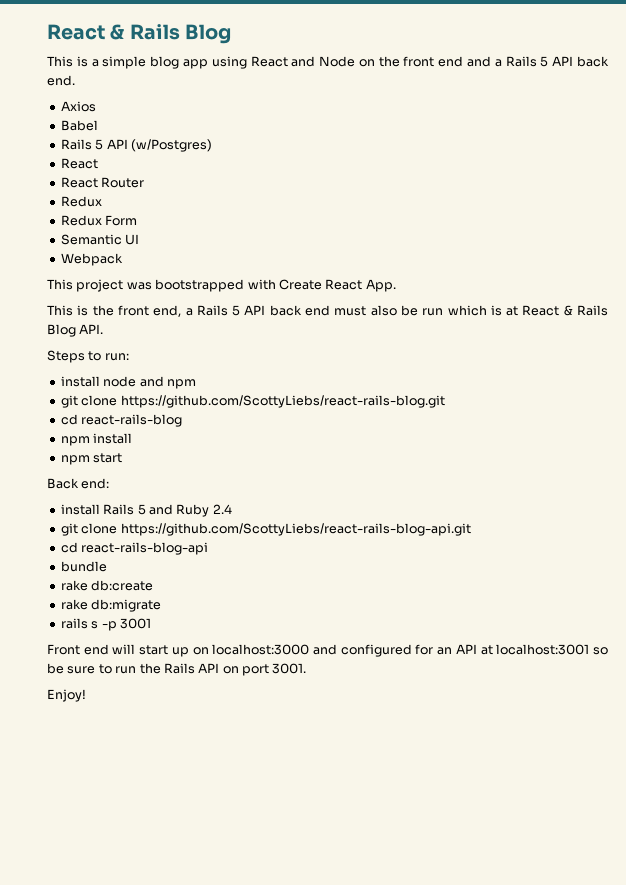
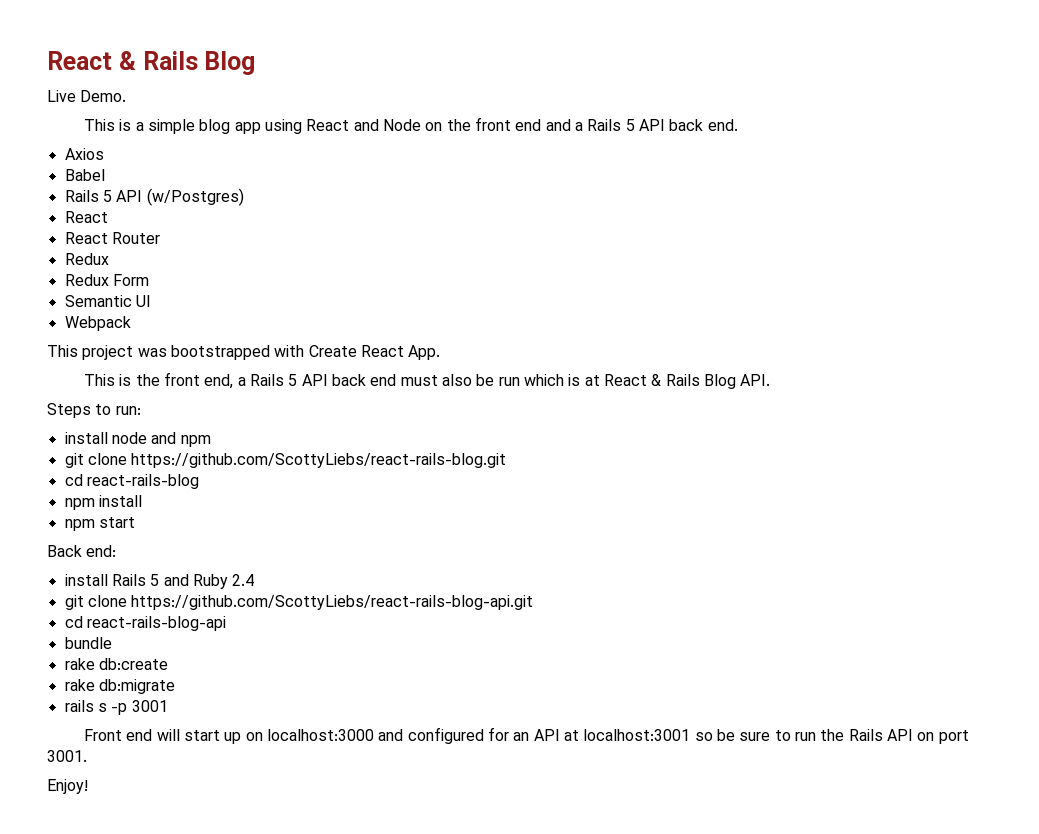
[47,24,231,44] React & Rails Blog -> [47,51,256,75] [47,90,127,102] React & Rails Blog // Live Demo.

